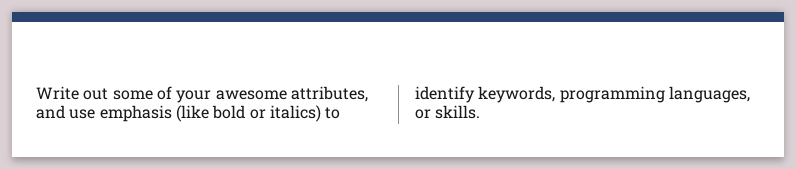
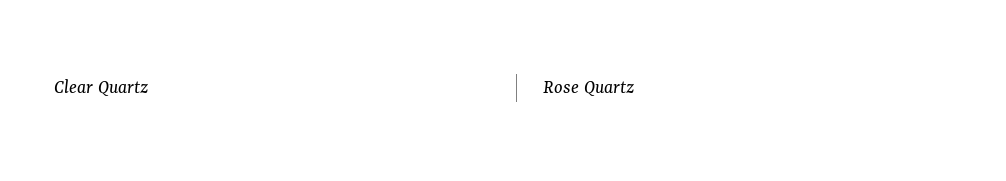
[36,86,368,103] [36,105,341,122] [415,86,750,103] [415,105,481,119] Write out some of your awesome attributes, and use emphasis (like bold or italics) to identify keywords, programming languages, or skills. -> [54,79,149,96] [543,81,635,96] Clear Quartz // Rose Quartz

